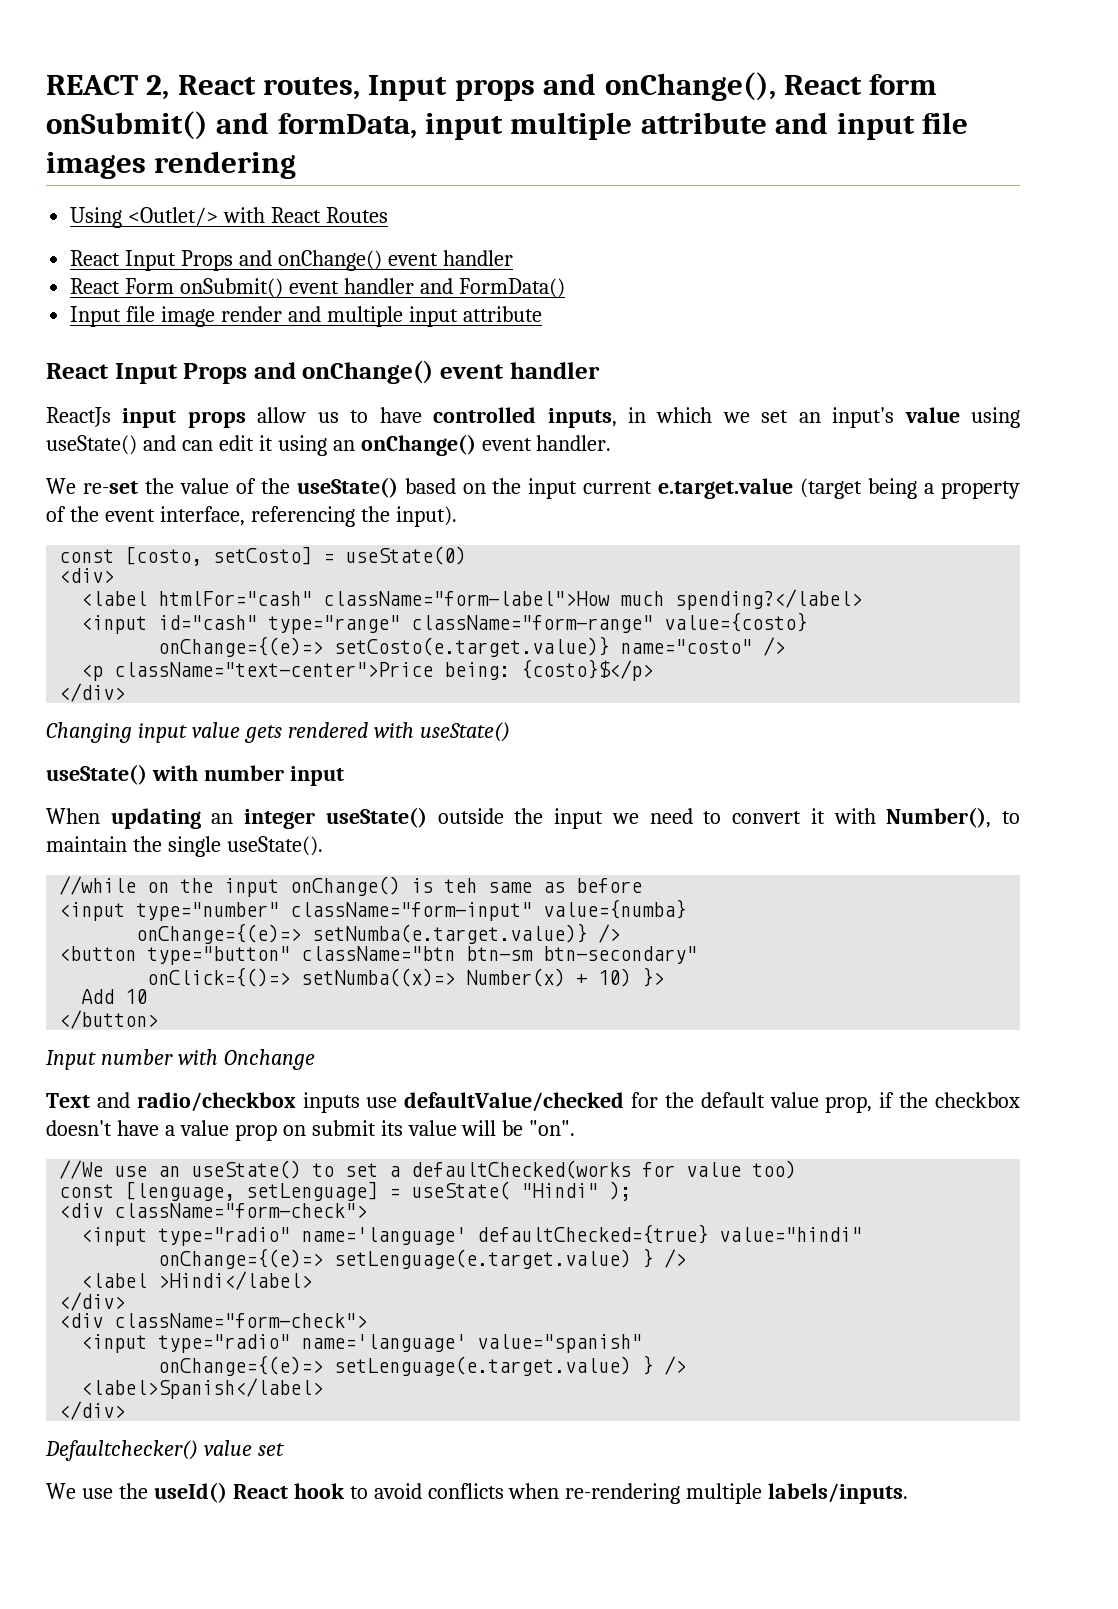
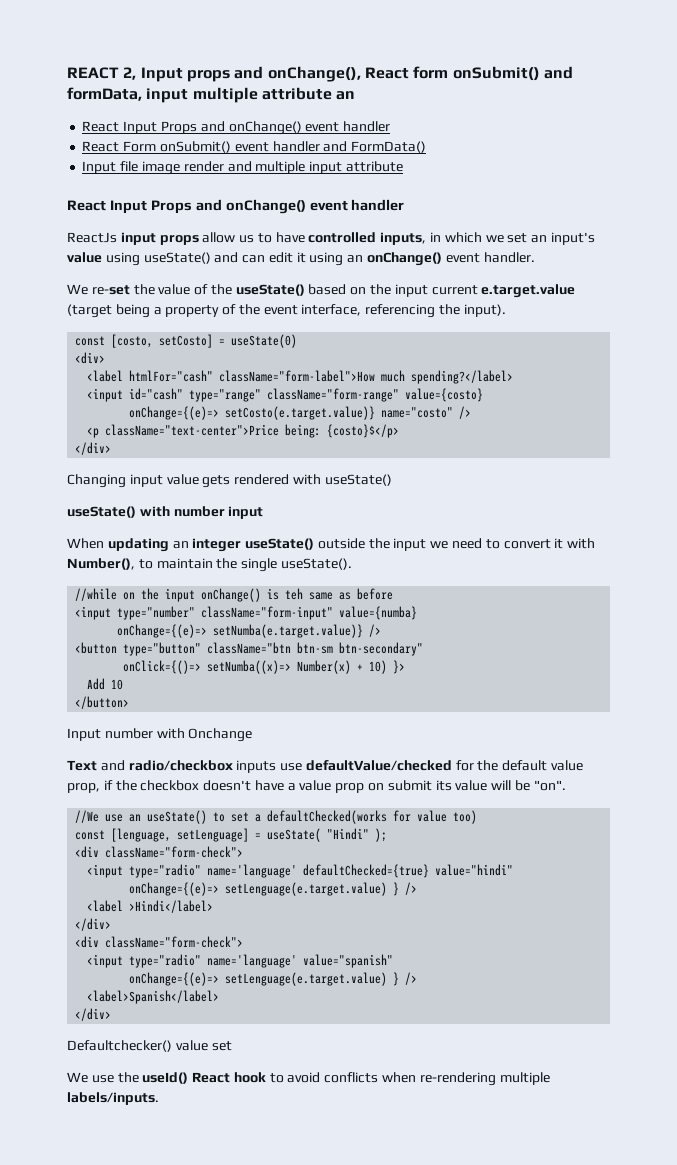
[177,75,361,100] React routes, -> (137, 73) none
[775,112,968,140] [46,151,297,179] [70,207,388,228] and input file images rendering // Using <Outlet/> with React Routes -> [336,91,356,100] an

